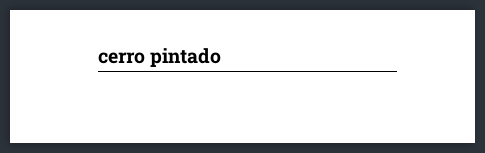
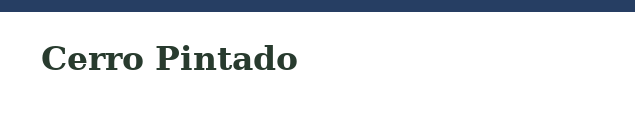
[98,48,222,67] cerro pintado -> [41,45,298,70] Cerro Pintado

